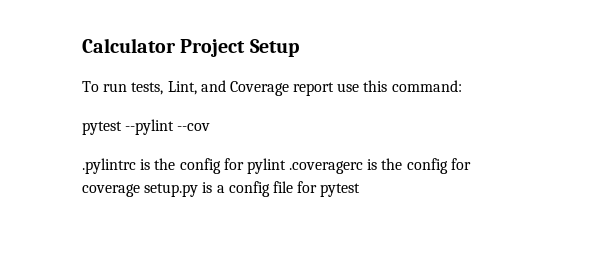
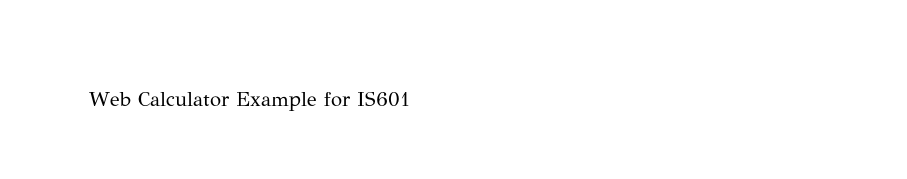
[82,38,299,57] [82,80,462,96] [82,119,211,135] [82,158,471,174] [82,181,361,197] Calculator Project Setup // To run tests, Lint, and Coverage report use this command: // pytest --pylint --cov // .pylintrc is the config for pylint .coveragerc is the config for coverage setup.py is a config file for pytest -> [89,91,410,111] Web Calculator Example for IS601

